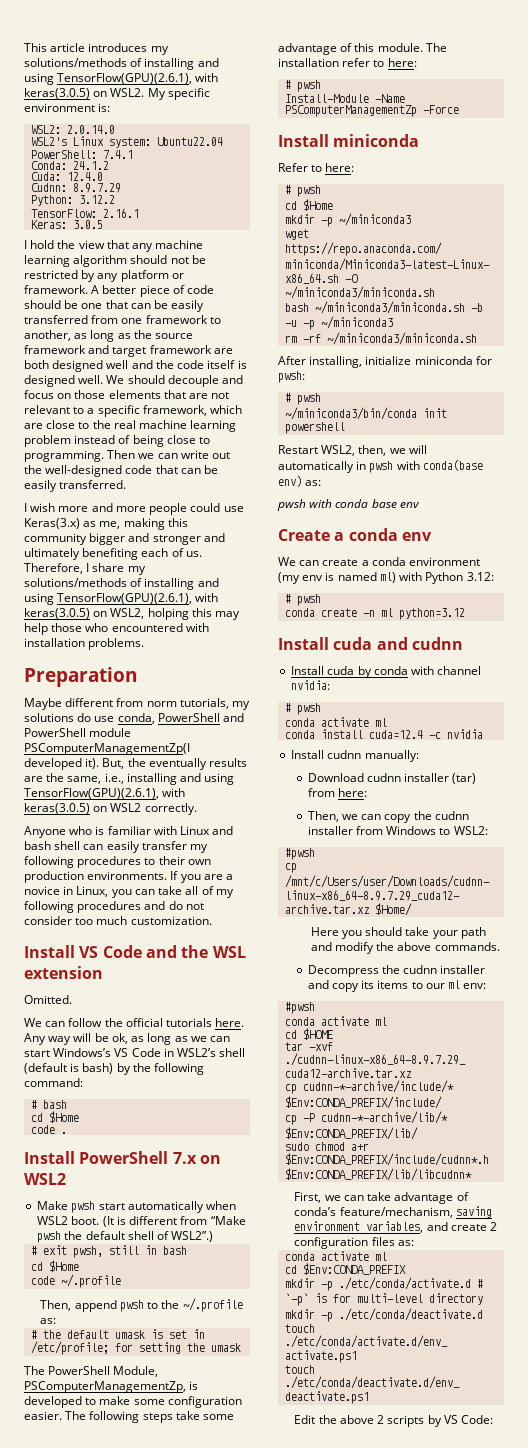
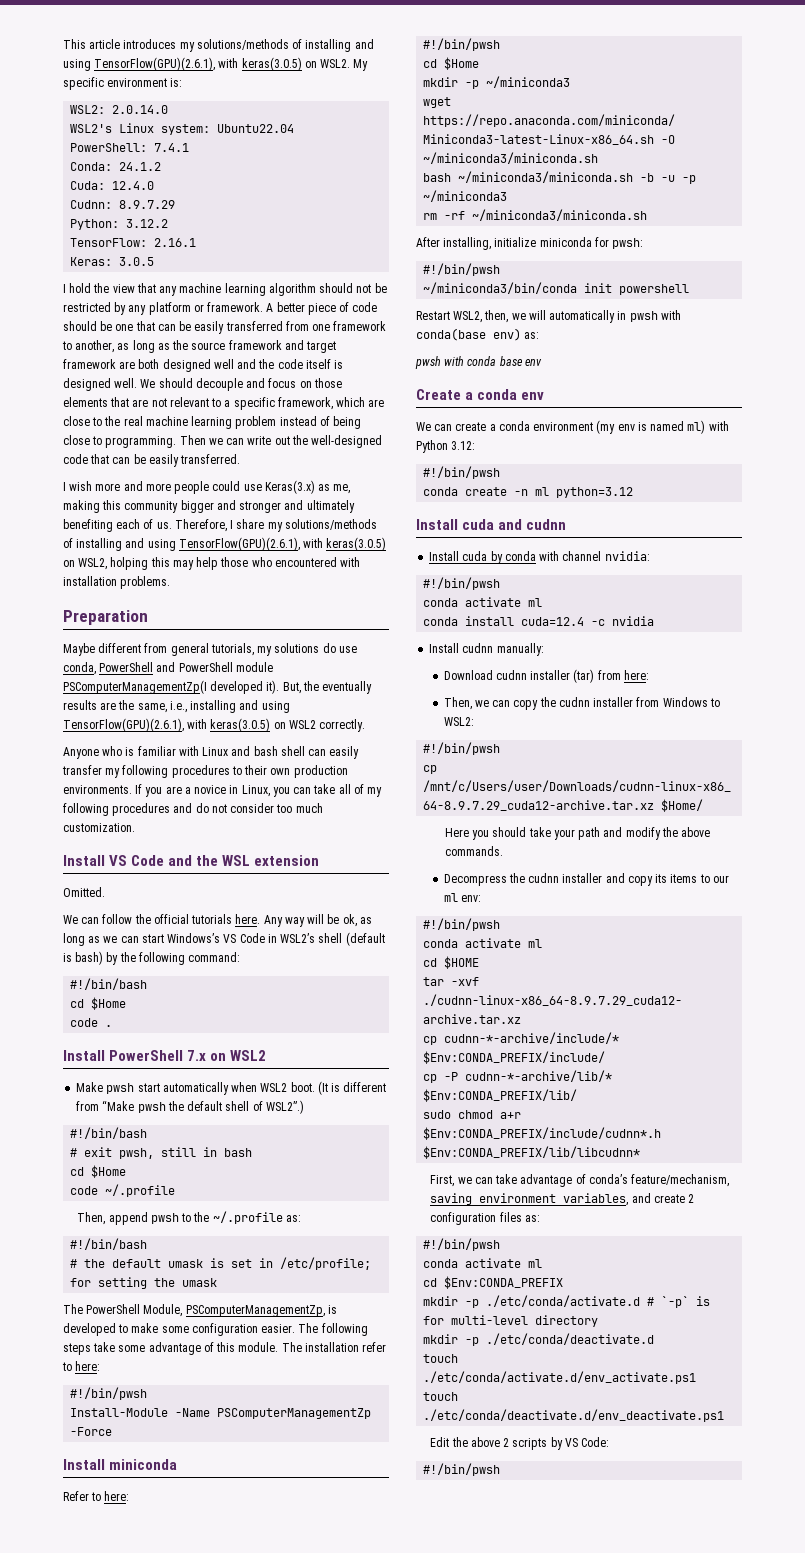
[146,701,177,707] norm -> [170,643,209,656] general
[31,1100,68,1109] # bash -> [70,978,148,990] #!/bin/bash
(214, 1236) none -> [70,1127,148,1139] // #!/bin/bash
(57, 1321) none -> [70,1238,148,1250] // #!/bin/bash
[285,80,322,92] # pwsh -> [70,1387,148,1400] #!/bin/pwsh
[285,185,322,197] # pwsh -> [423,38,501,51] #!/bin/pwsh
[285,393,322,405] # pwsh -> [423,263,501,276] #!/bin/pwsh
[285,594,322,606] # pwsh -> [423,466,501,479] #!/bin/pwsh
[285,703,322,715] # pwsh -> [423,577,501,590] #!/bin/pwsh
[285,848,316,860] #pwsh -> [423,742,501,755] #!/bin/pwsh
[285,1002,316,1014] #pwsh -> [423,918,501,931] #!/bin/pwsh
(414, 1243) none -> [423,1238,501,1251] // #!/bin/pwsh
(494, 1419) none -> [423,1463,501,1476] // #!/bin/pwsh

